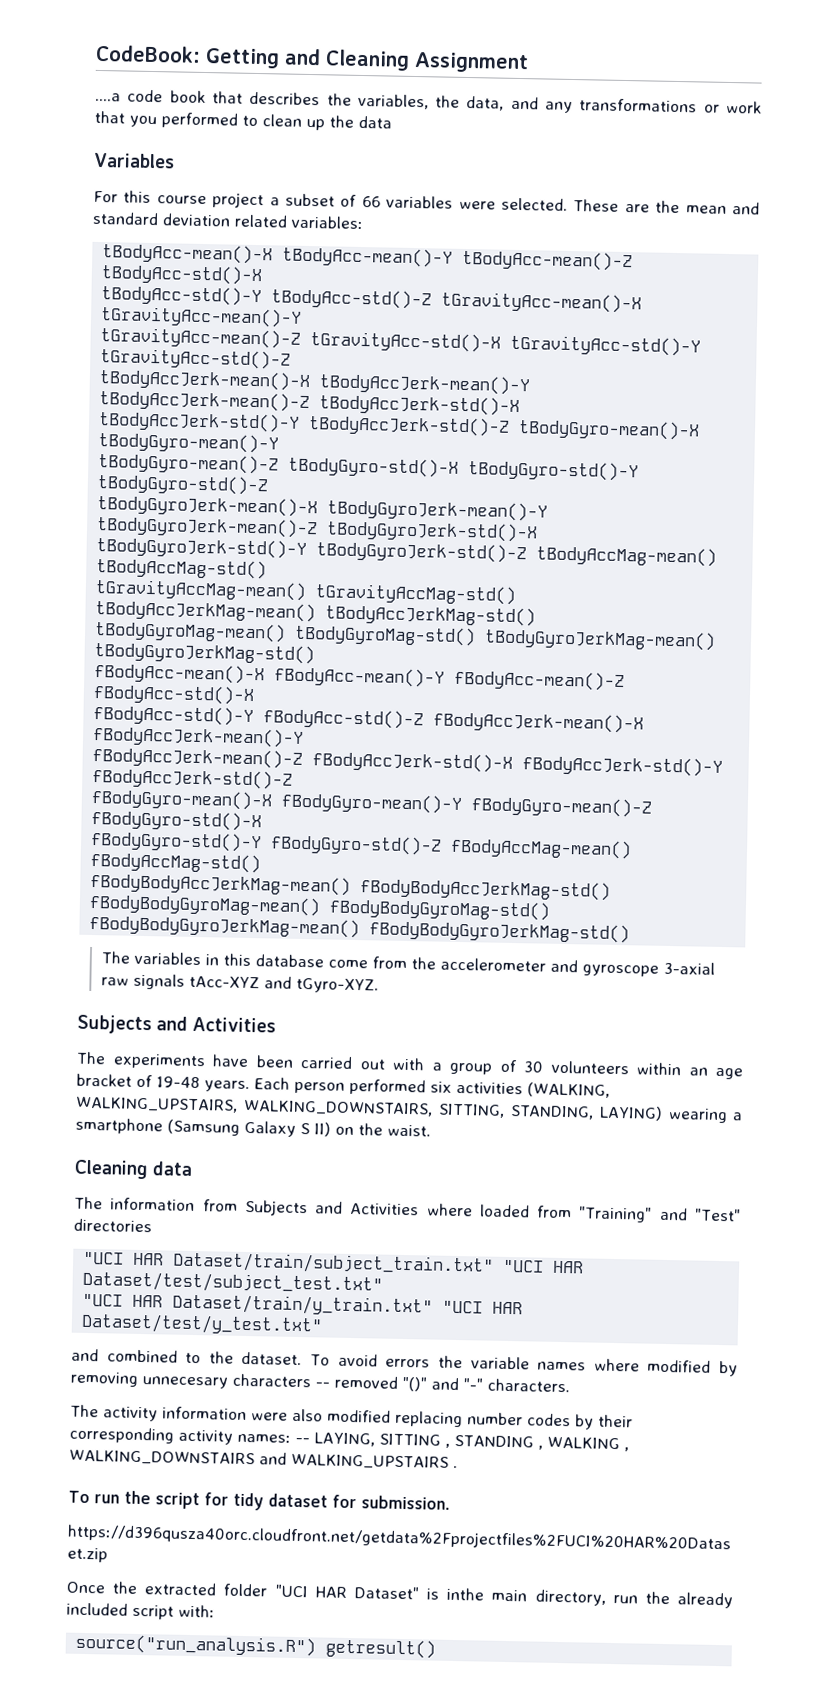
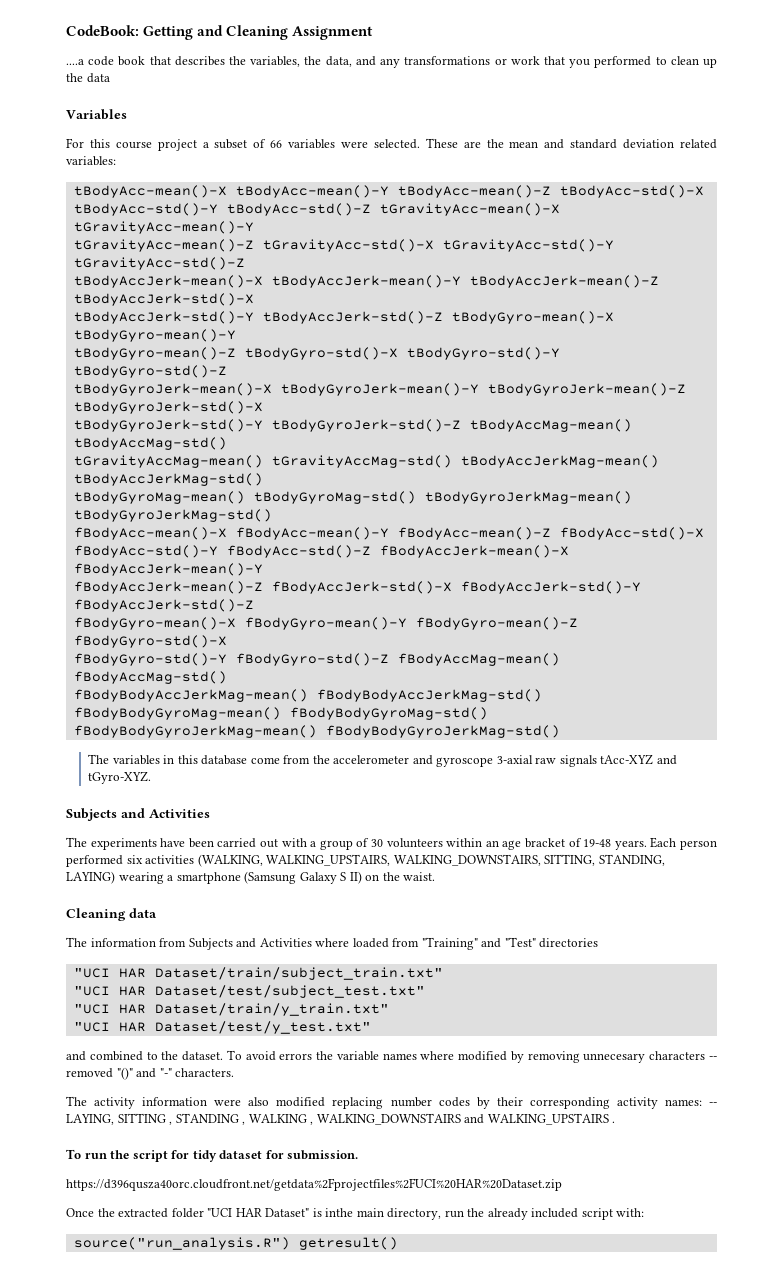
(495, 1263) none -> (443, 973) //
(434, 1305) none -> (389, 1009) //

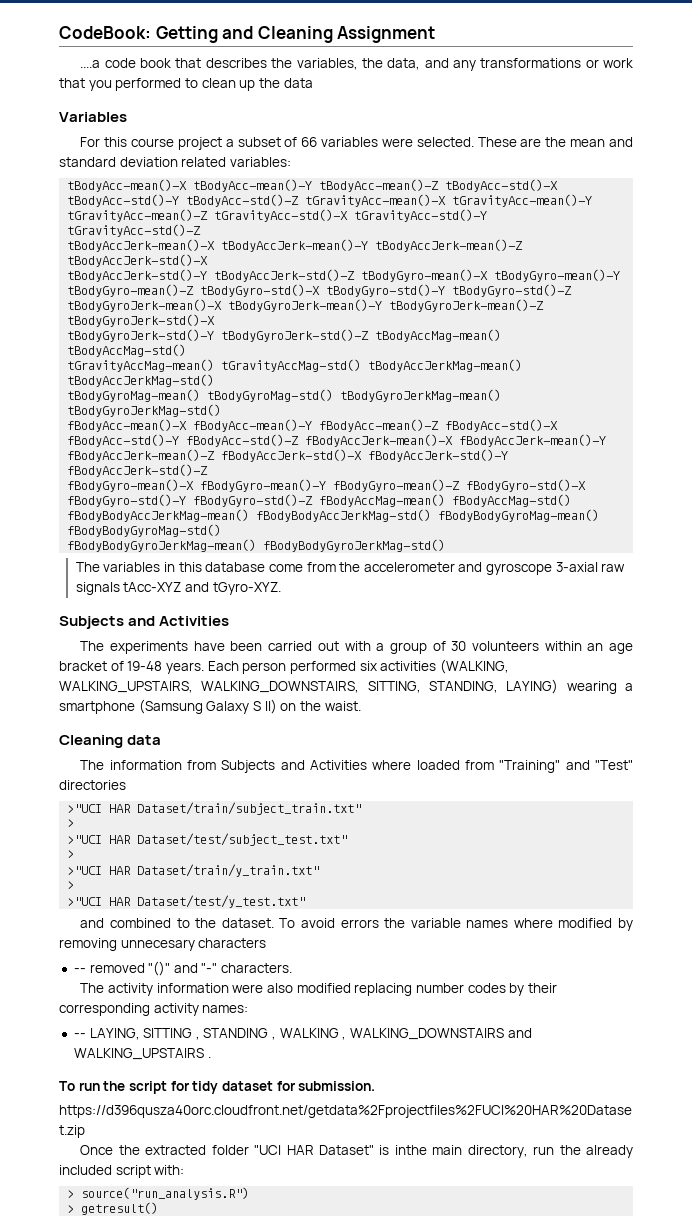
[73,968,110,978] "UCI -> [67,804,103,813] >"UCI
[73,986,110,996] "UCI -> [67,819,75,827] [67,835,103,844] > // >"UCI
[73,1004,110,1014] "UCI -> [67,850,75,858] [67,866,103,875] > // >"UCI
[73,1022,110,1032] "UCI -> [67,881,75,889] [67,897,103,906] > // >"UCI
(706, 1055) none -> (267, 943) //
(702, 1102) none -> (249, 1009) //
(645, 1212) none -> [67,1190,75,1198] >
(290, 1243) none -> [67,1205,75,1213] // >

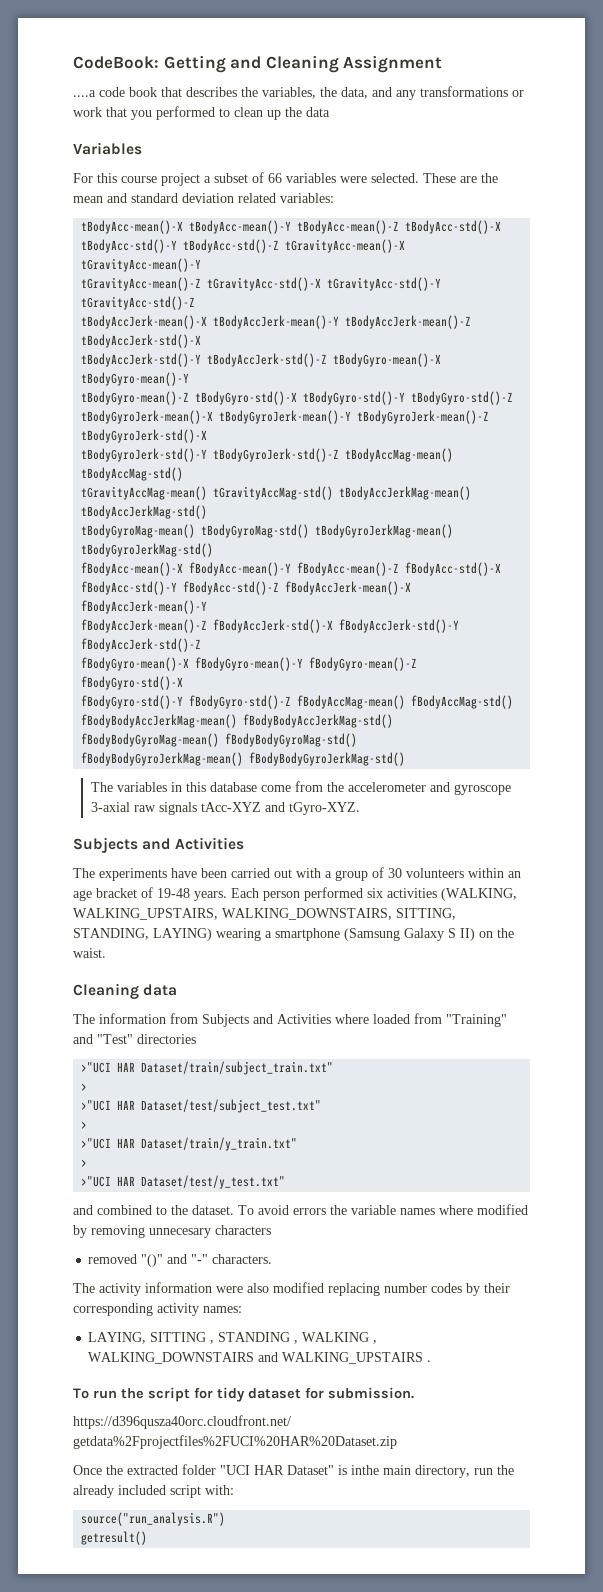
[73,968,86,973] -- -> (271, 1230) none
[73,1033,86,1038] -- -> (242, 1309) none
[67,1190,75,1198] > -> (234, 1490) none
[67,1205,75,1213] > -> (226, 1519) none

